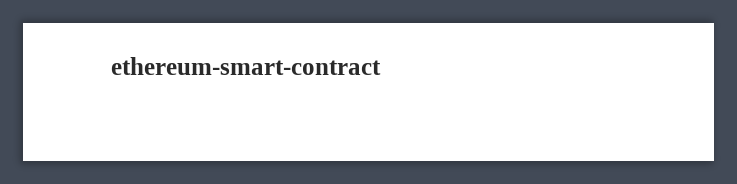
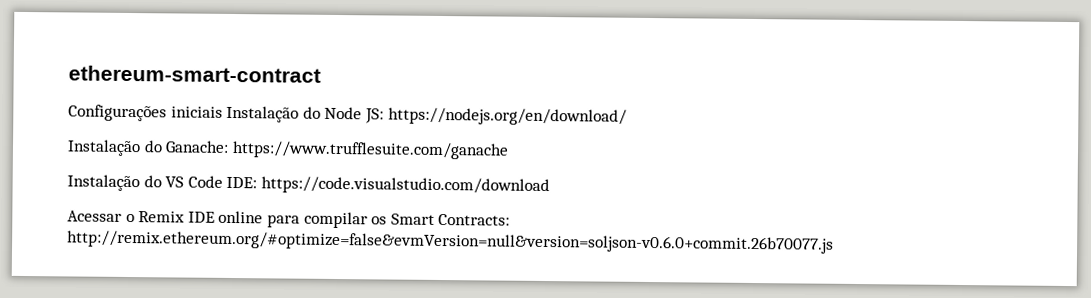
(381, 66) none -> [68,104,627,126] [67,139,509,160] [67,174,550,196] [67,210,511,229] [67,230,834,254] // Configurações iniciais Instalação do Node JS: https://nodejs.org/en/download/ // Instalação do Ganache: https://www.trufflesuite.com/ganache // Instalação do VS Code IDE: https://code.visualstudio.com/download // Acessar o Remix IDE online para compilar os Smart Contracts: http://remix.ethereum.org/#optimize=false&evmVersion=null&version=soljson-v0.6.0+commit.26b70077.js

